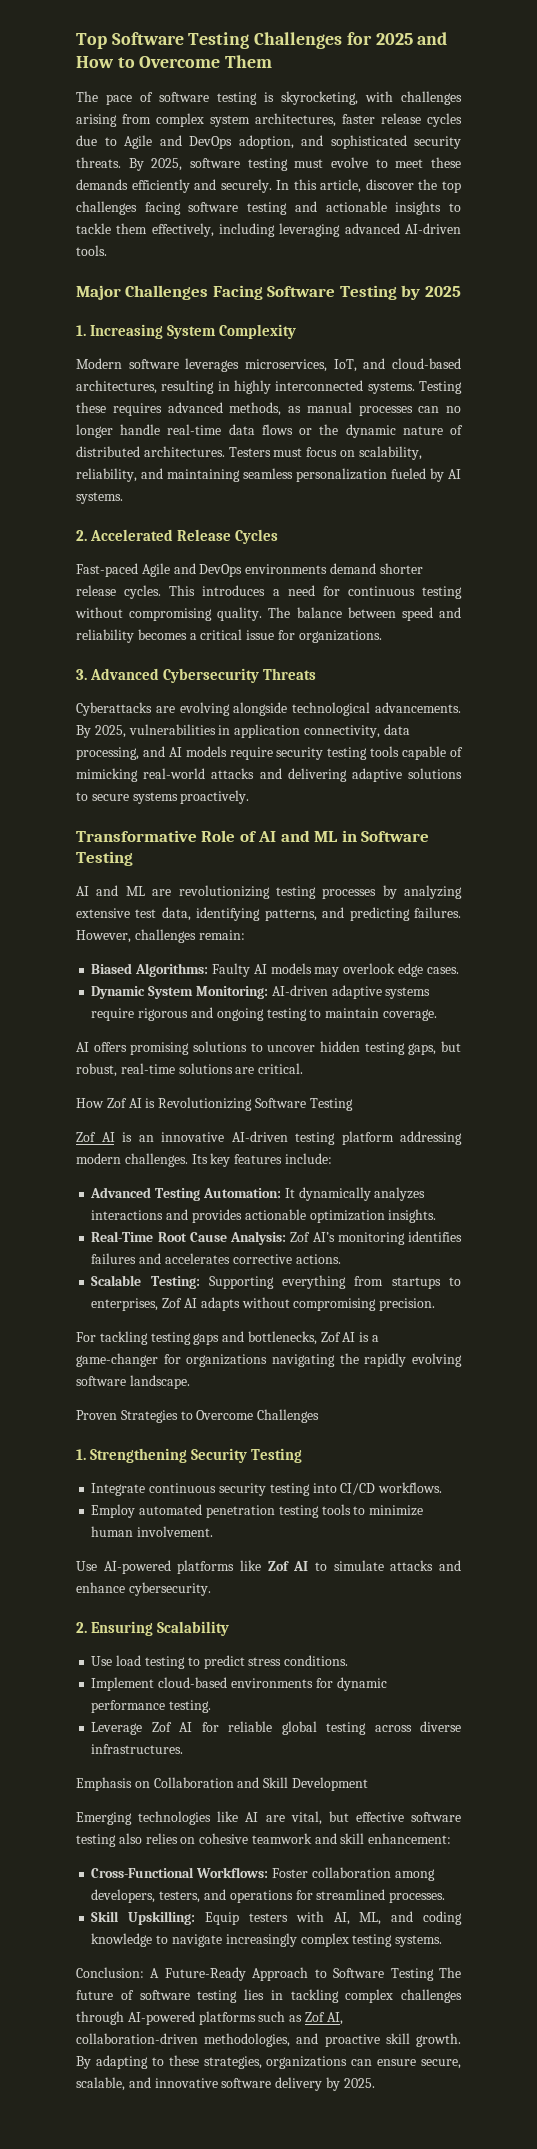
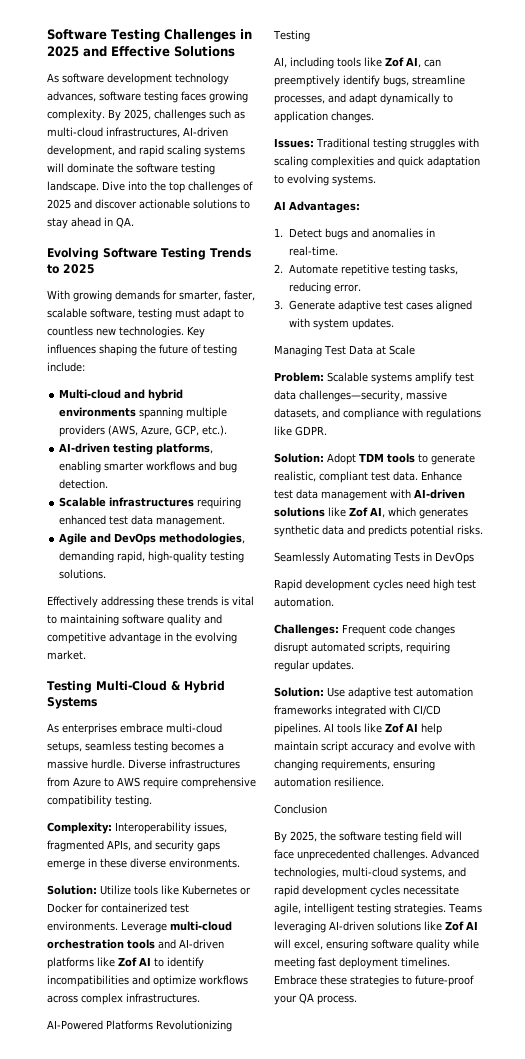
[76,33,107,49] Top -> (47, 34) none
[346,32,448,45] [76,55,273,68] [76,91,462,105] [76,113,462,127] [76,135,461,149] [76,157,462,171] [76,179,461,193] [76,201,461,215] [76,223,461,237] [76,245,107,256] [76,285,461,300] [76,324,297,339] [76,358,461,372] [76,380,462,394] [76,402,461,416] [76,424,464,438] [76,446,422,460] [76,468,461,482] [76,492,123,504] [76,529,279,544] [76,563,423,577] [76,585,462,599] [75,607,461,621] [76,629,382,643] [76,668,317,683] [76,702,462,716] [76,724,410,738] [76,746,464,760] [76,768,462,782] [76,790,250,804] [76,830,430,842] [76,851,133,866] [76,885,462,899] [76,907,461,921] [76,929,245,943] [91,963,459,977] [91,985,431,999] [91,1007,437,1021] [76,1041,462,1055] [76,1063,304,1077] [76,1097,353,1111] [76,1131,462,1145] [76,1153,332,1167] [90,1187,426,1201] [91,1209,437,1223] [91,1231,462,1245] [91,1253,341,1264] [91,1275,461,1289] [91,1297,436,1311] [76,1331,380,1345] [76,1353,463,1367] [76,1375,190,1389] [76,1409,320,1423] [76,1448,303,1463] [91,1482,443,1496] [91,1504,424,1518] [91,1526,214,1537] [76,1560,171,1574] for 2025 and How to Overcome Them // The pace of software testing is skyrocketing, with challenges arising from complex system architectures, faster release cycles due to Agile and DevOps adoption, and sophisticated security threats. By 2025, software testing must evolve to meet these demands efficiently and securely. In this article, discover the top challenges facing software testing and actionable insights to tackle them effectively, including leveraging advanced AI-driven tools. // Major Challenges Facing Software Testing by 2025 // 1. Increasing System Complexity // Modern software leverages microservices, IoT, and cloud-based architectures, resulting in highly interconnected systems. Testing these requires advanced methods, as manual processes can no longer handle real-time data flows or the dynamic nature of distributed architectures. Testers must focus on scalability, reliability, and maintaining seamless personalization fueled by AI systems. // 2. Accelerated Release Cycles // Fast-paced Agile and DevOps environments demand shorter release cycles. This introduces a need for continuous testing without compromising quality. The balance between speed and reliability becomes a critical issue for organizations. // 3. Advanced Cybersecurity Threats // Cyberattacks are evolving alongside technological advancements. By 2025, vulnerabilities in application connectivity, data processing, and AI models require security testing tools capable of mimicking real-world attacks and delivering adaptive solutions to secure systems proactively. // Transformative Role of AI and ML in Software Testing // AI and ML are revolutionizing testing processes by analyzing extensive test data, identifying patterns, and predicting failures. However, challenges remain: // Biased Algorithms: Faulty AI models may overlook edge cases. // Dynamic System Monitoring: AI-driven adaptive systems require rigorous and ongoing testing to maintain coverage. // AI offers promising solutions to uncover hidden testing gaps, but robust, real-time solutions are critical. // How Zof AI is Revolutionizing Software Testing // Zof AI is an innovative AI-driven testing platform addressing modern challenges. Its key features include: // Advanced Testing Automation: It dynamically analyzes interactions and provides actionable optimization insights. // Real-Time Root Cause Analysis: Zof AI’s monitoring identifies failures and accelerates corrective actions. // Scalable Testing: Supporting everything from startups to enterprises, Zof AI adapts without compromising precision. // For tackling testing gaps and bottlenecks, Zof AI is a game-changer for organizations navigating the rapidly evolving software landscape. // Proven Strategies to Overcome Challenges // 1. Strengthening Security Testing // Integrate continuous security testing into CI/CD workflows. // Employ automated penetration testing tools to minimize human involvement. // Use AI-powered -> [239,29,252,39] [47,46,235,57] [47,73,229,85] [47,91,248,103] [47,109,245,121] [47,127,228,138] [47,145,245,157] [47,163,215,175] [47,181,253,193] [47,199,250,209] [47,217,134,229] [47,247,251,260] [47,264,95,274] [47,290,255,302] [47,308,244,320] [47,326,205,338] [47,344,237,356] [47,362,85,372] [59,389,184,401] [59,407,228,419] [59,425,228,437] [59,443,214,455] [59,461,238,473] [59,479,109,489] [59,497,242,509] [59,515,226,527] [59,533,246,545] [59,551,245,563] [59,569,107,579] [47,596,254,608] [47,614,222,626] [47,632,237,644] [47,650,86,660] [47,680,225,693] [47,697,97,709] [47,723,222,735] [47,741,224,753] [47,759,240,769] [47,777,256,789] [47,795,152,807] [47,822,227,834] [47,840,220,852] [47,858,240,870] [47,885,251,895] [47,903,189,913] [47,921,232,933] [47,939,224,949] in 2025 and Effective Solutions // As software development technology advances, software testing faces growing complexity. By 2025, challenges such as multi-cloud infrastructures, AI-driven development, and rapid scaling systems will dominate the software testing landscape. Dive into the top challenges of 2025 and discover actionable solutions to stay ahead in QA. // Evolving Software Testing Trends to 2025 // With growing demands for smarter, faster, scalable software, testing must adapt to countless new technologies. Key influences shaping the future of testing include: // Multi-cloud and hybrid environments spanning multiple providers (AWS, Azure, GCP, etc.). // AI-driven testing platforms, enabling smarter workflows and bug detection. // Scalable infrastructures requiring enhanced test data management. // Agile and DevOps methodologies, demanding rapid, high-quality testing solutions. // Effectively addressing these trends is vital to maintaining software quality and competitive advantage in the evolving market. // Testing Multi-Cloud & Hybrid Systems // As enterprises embrace multi-cloud setups, seamless testing becomes a massive hurdle. Diverse infrastructures from Azure to AWS require comprehensive compatibility testing. // Complexity: Interoperability issues, fragmented APIs, and security gaps emerge in these diverse environments. // Solution: Utilize tools like Kubernetes or Docker for containerized test environments. Leverage multi-cloud orchestration tools and AI-driven
[333,1560,461,1571] [76,1582,211,1596] [76,1621,230,1636] [91,1655,349,1669] [91,1677,387,1691] [91,1700,212,1713] [91,1721,461,1735] [91,1744,184,1754] [76,1777,368,1791] [76,1811,461,1825] [76,1833,452,1847] [91,1867,435,1881] [91,1889,446,1903] [91,1911,462,1925] [91,1933,443,1947] [76,1967,461,1981] [76,1989,462,2003] [76,2011,343,2025] [76,2033,461,2047] [76,2055,461,2069] [76,2077,375,2091] simulate attacks and enhance cybersecurity. // 2. Ensuring Scalability // Use load testing to predict stress conditions. // Implement cloud-based environments for dynamic performance testing. // Leverage Zof AI for reliable global testing across diverse infrastructures. // Emphasis on Collaboration and Skill Development // Emerging technologies like AI are vital, but effective software testing also relies on cohesive teamwork and skill enhancement: // Cross-Functional Workflows: Foster collaboration among developers, testers, and operations for streamlined processes. // Skill Upskilling: Equip testers with AI, ML, and coding knowledge to navigate increasingly complex testing systems. // Conclusion: A Future-Ready Approach to Software Testing The future of software testing lies in tackling complex challenges through AI-powered platforms such as Zof AI, collaboration-driven methodologies, and proactive skill growth. By adapting to these strategies, organizations can ensure secure, scalable, and innovative software delivery by 2025. -> [167,957,204,969] [47,975,248,987] [47,993,200,1005] [47,1020,232,1032] [273,30,310,42] [274,57,441,69] [274,75,465,87] [274,93,453,105] [274,111,374,123] [274,138,479,150] [274,156,480,168] [274,174,376,186] [274,201,360,213] [274,228,435,240] [288,246,338,256] [274,264,458,276] [288,282,361,294] [274,300,472,312] [288,318,394,330] [274,345,415,357] [274,372,474,384] [274,390,447,402] [274,408,481,420] [274,426,327,436] [274,453,475,465] [274,471,462,483] [274,489,465,501] [274,507,468,519] [274,525,483,537] [274,552,474,564] [274,579,476,591] [274,597,334,607] [274,624,455,636] [274,642,450,654] [274,660,354,672] [274,687,473,699] [274,705,441,717] [274,723,442,735] [274,741,475,753] [274,759,435,771] [274,777,384,787] [274,804,327,814] [274,831,462,843] [274,849,479,861] [274,867,466,879] [274,885,459,897] [274,903,482,915] [274,921,478,933] [274,939,479,951] [274,957,450,969] [274,975,474,987] [274,993,357,1005] identify incompatibilities and optimize workflows across complex infrastructures. // AI-Powered Platforms Revolutionizing Testing // AI, including tools like Zof AI, can preemptively identify bugs, streamline processes, and adapt dynamically to application changes. // Issues: Traditional testing struggles with scaling complexities and quick adaptation to evolving systems. // AI Advantages: // 1. Detect bugs and anomalies in real-time. // 2. Automate repetitive testing tasks, reducing error. // 3. Generate adaptive test cases aligned with system updates. // Managing Test Data at Scale // Problem: Scalable systems amplify test data challenges—security, massive datasets, and compliance with regulations like GDPR. // Solution: Adopt TDM tools to generate realistic, compliant test data. Enhance test data management with AI-driven solutions like Zof AI, which generates synthetic data and predicts potential risks. // Seamlessly Automating Tests in DevOps // Rapid development cycles need high test automation. // Challenges: Frequent code changes disrupt automated scripts, requiring regular updates. // Solution: Use adaptive test automation frameworks integrated with CI/CD pipelines. AI tools like Zof AI help maintain script accuracy and evolve with changing requirements, ensuring automation resilience. // Conclusion // By 2025, the software testing field will face unprecedented challenges. Advanced technologies, multi-cloud systems, and rapid development cycles necessitate agile, intelligent testing strategies. Teams leveraging AI-driven solutions like Zof AI will excel, ensuring software quality while meeting fast deployment timelines. Embrace these strategies to future-proof your QA process.

